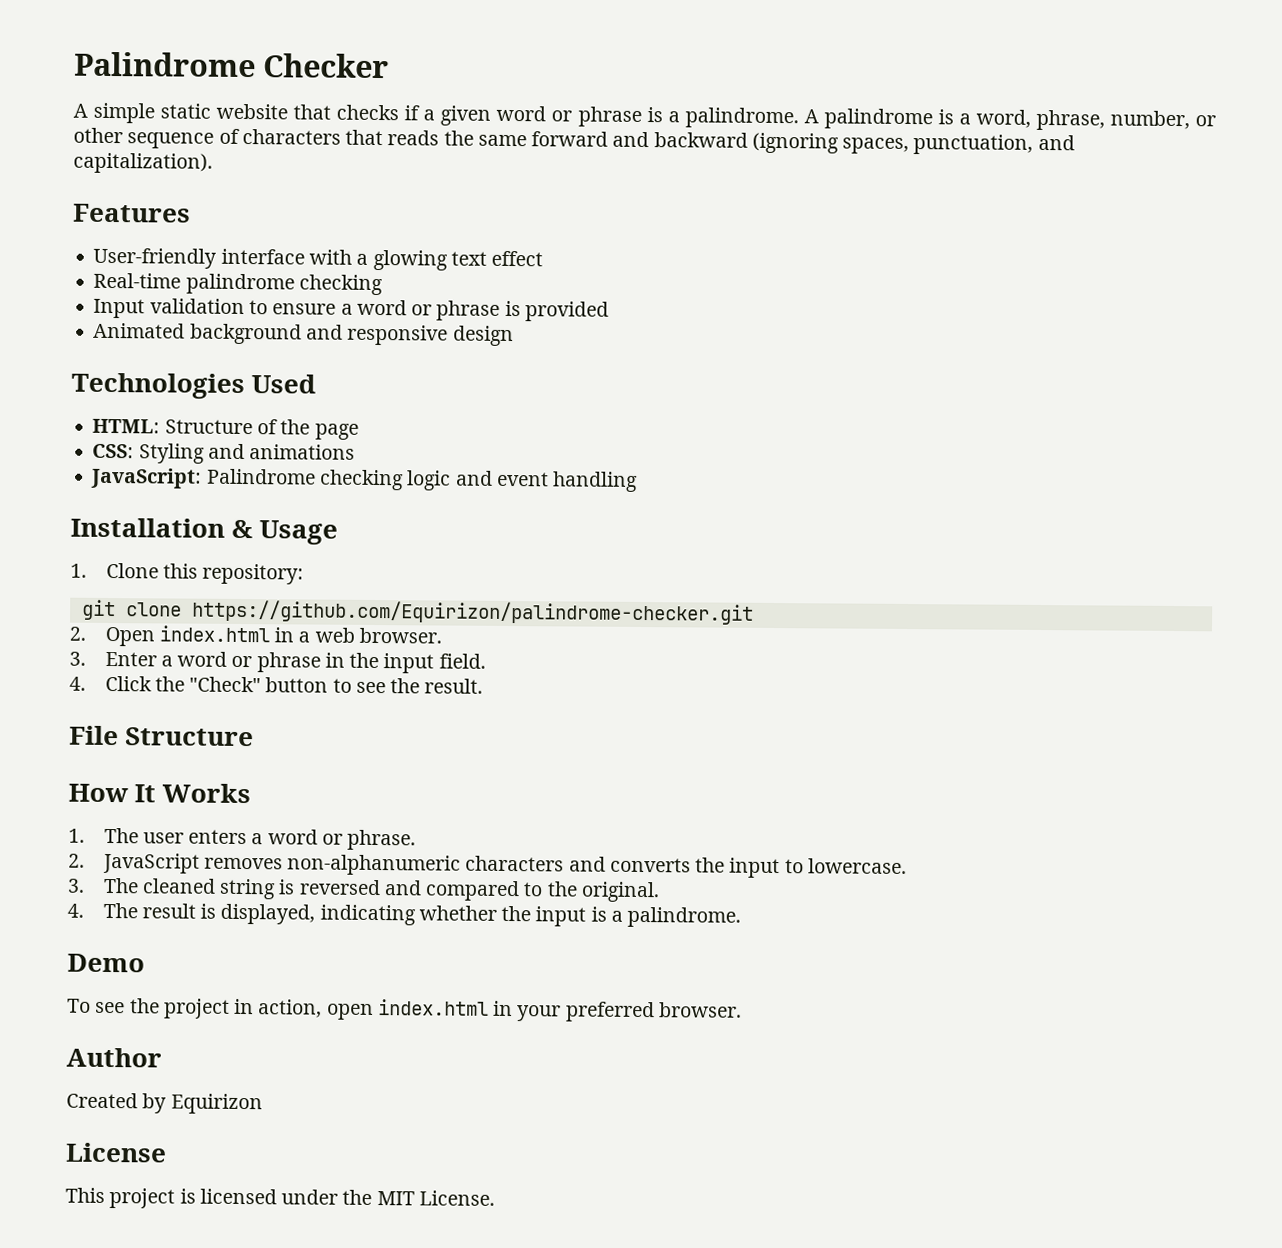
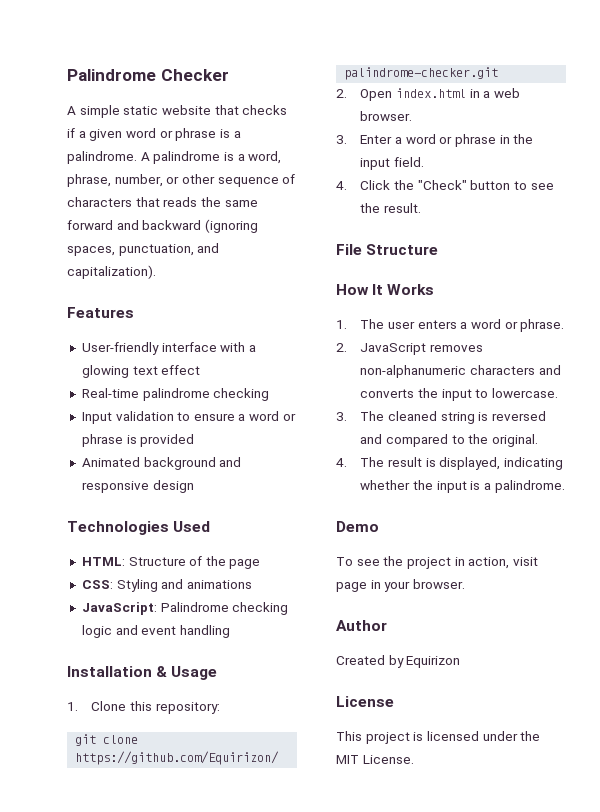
[326,999,489,1021] open index.html -> [512,557,538,566] [336,582,367,592] visit page
[565,1001,655,1023] preferred -> (411, 586) none

